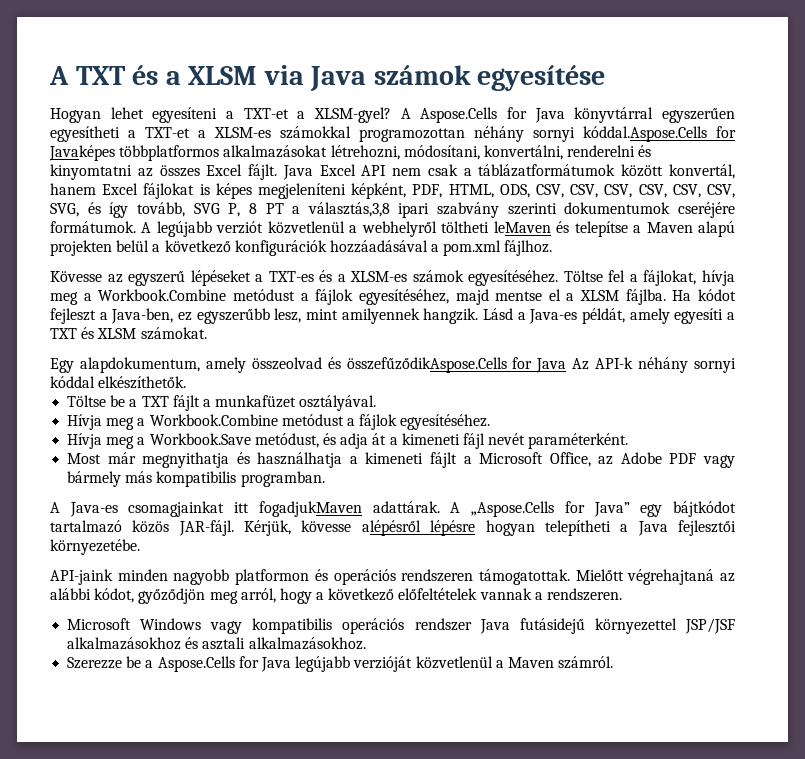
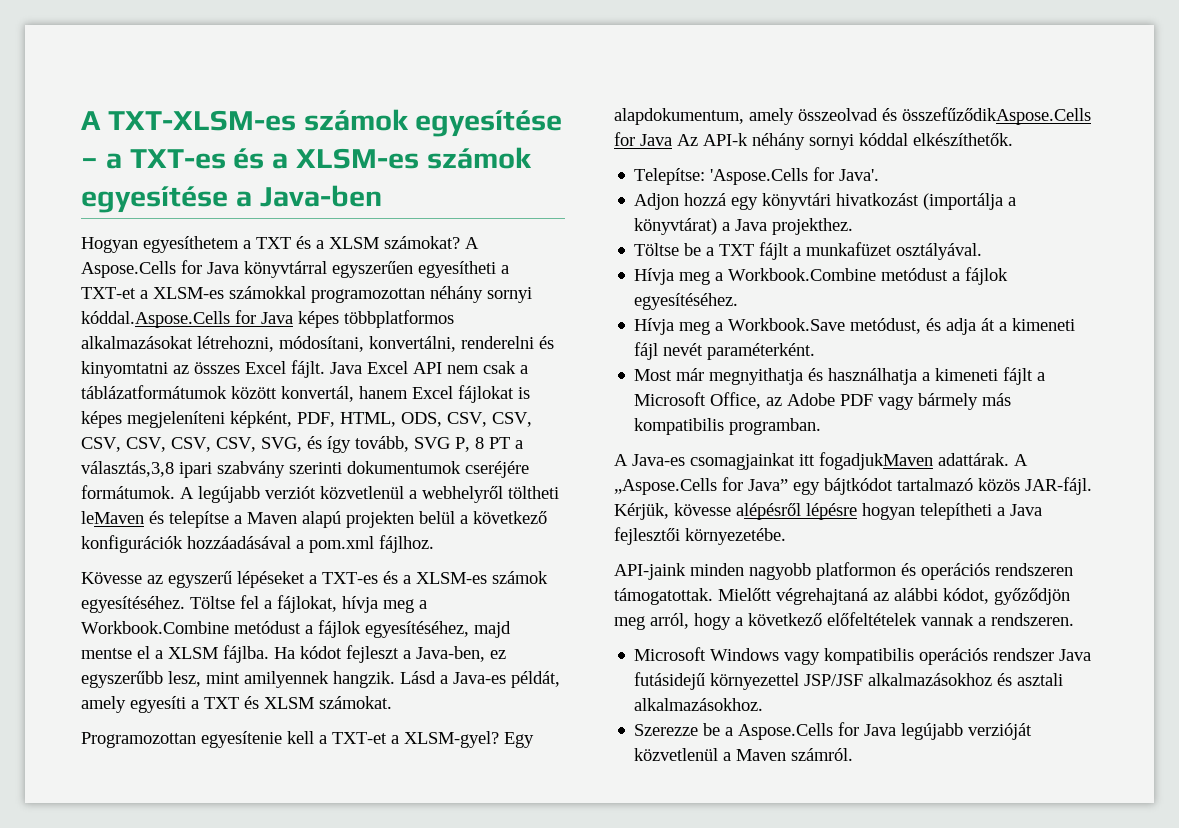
[49,65,606,92] [50,107,391,123] A TXT és a XLSM via Java számok egyesítése // Hogyan lehet egyesíteni a TXT-et a XLSM-gyel? -> [81,109,563,137] [81,147,532,169] [81,185,382,213] [81,236,460,253] A TXT-XLSM-es számok egyesítése – a TXT-es és a XLSM-es számok egyesítése a Java-ben // Hogyan egyesíthetem a TXT és a XLSM számokat?
[49,145,115,161] Javaképes -> [261,311,339,328] Java képes
(207, 333) none -> [81,731,499,748] Programozottan egyesítenie kell a TXT-et a XLSM-gyel?
(187, 382) none -> [634,167,880,185] [634,193,1017,210] [634,218,854,235] // Telepítse: 'Aspose.Cells for Java'. // Adjon hozzá egy könyvtári hivatkozást (importálja a könyvtárat) a Java projekthez.

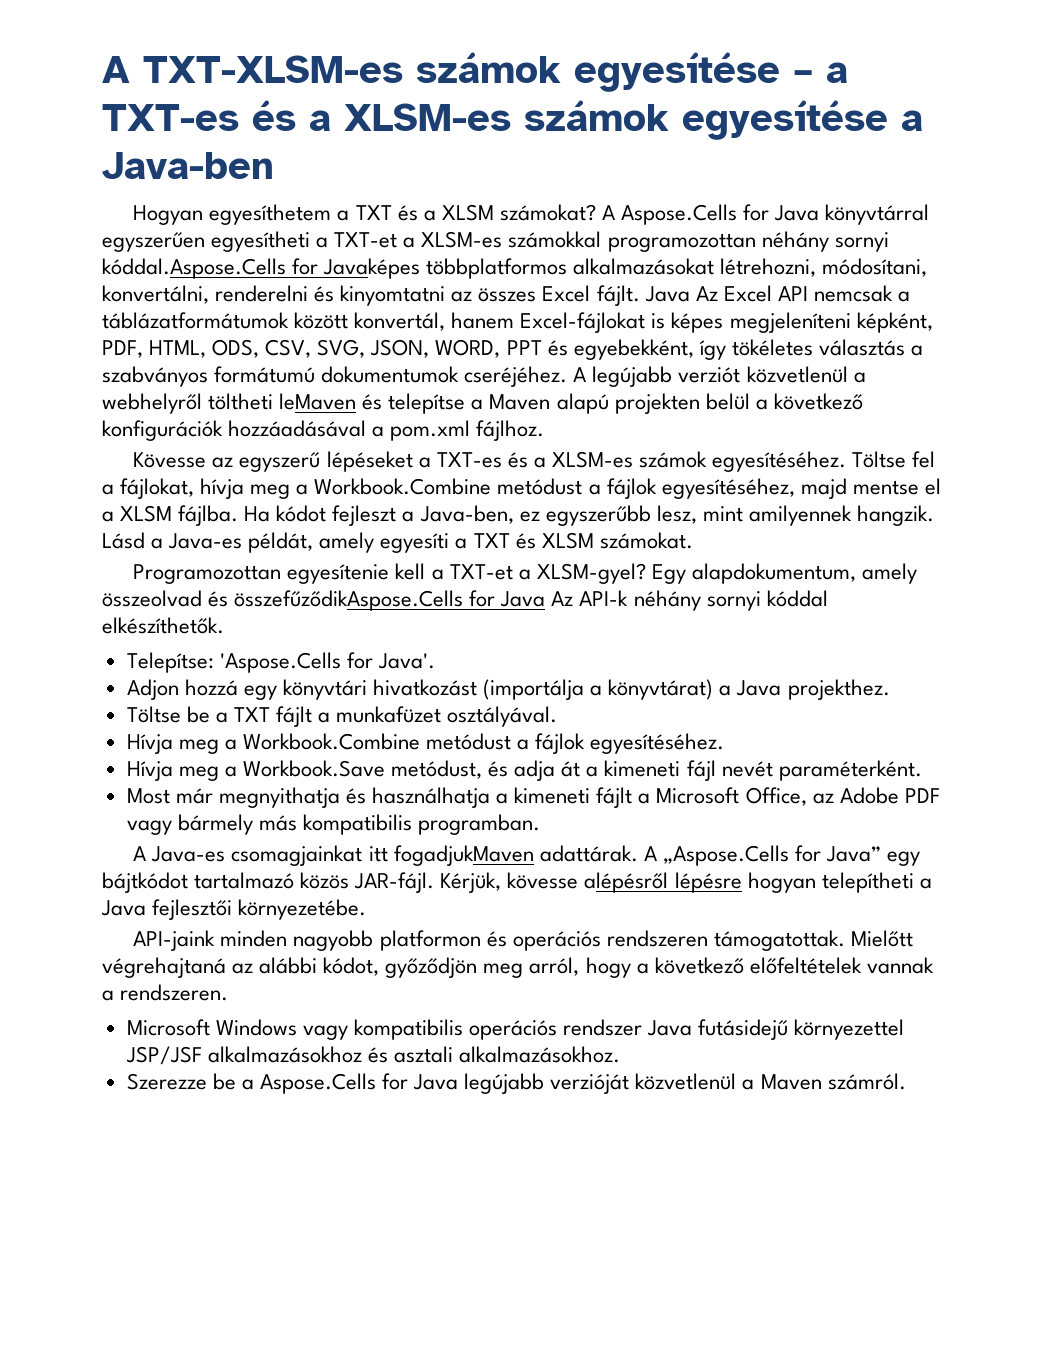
[261,311,339,328] Java képes -> [323,258,421,279] Javaképes
(362, 368) none -> [695,286,718,301] Az
[447,361,516,374] nem csak -> [813,285,893,302] nemcsak
[412,385,514,403] Excel fájlokat -> [520,312,646,333] Excel-fájlokat
[492,412,532,427] [81,436,523,453] [81,461,529,478] [81,485,175,499] CSV, CSV, CSV, CSV, CSV, SVG, és így tovább, SVG P, 8 PT a választás,3,8 ipari szabvány szerinti dokumentumok cseréjére formátumok. -> [317,339,923,360] [102,366,568,387] SVG, JSON, WORD, PPT és egyebekként, így tökéletes választás a szabványos formátumú dokumentumok cseréjéhez.

